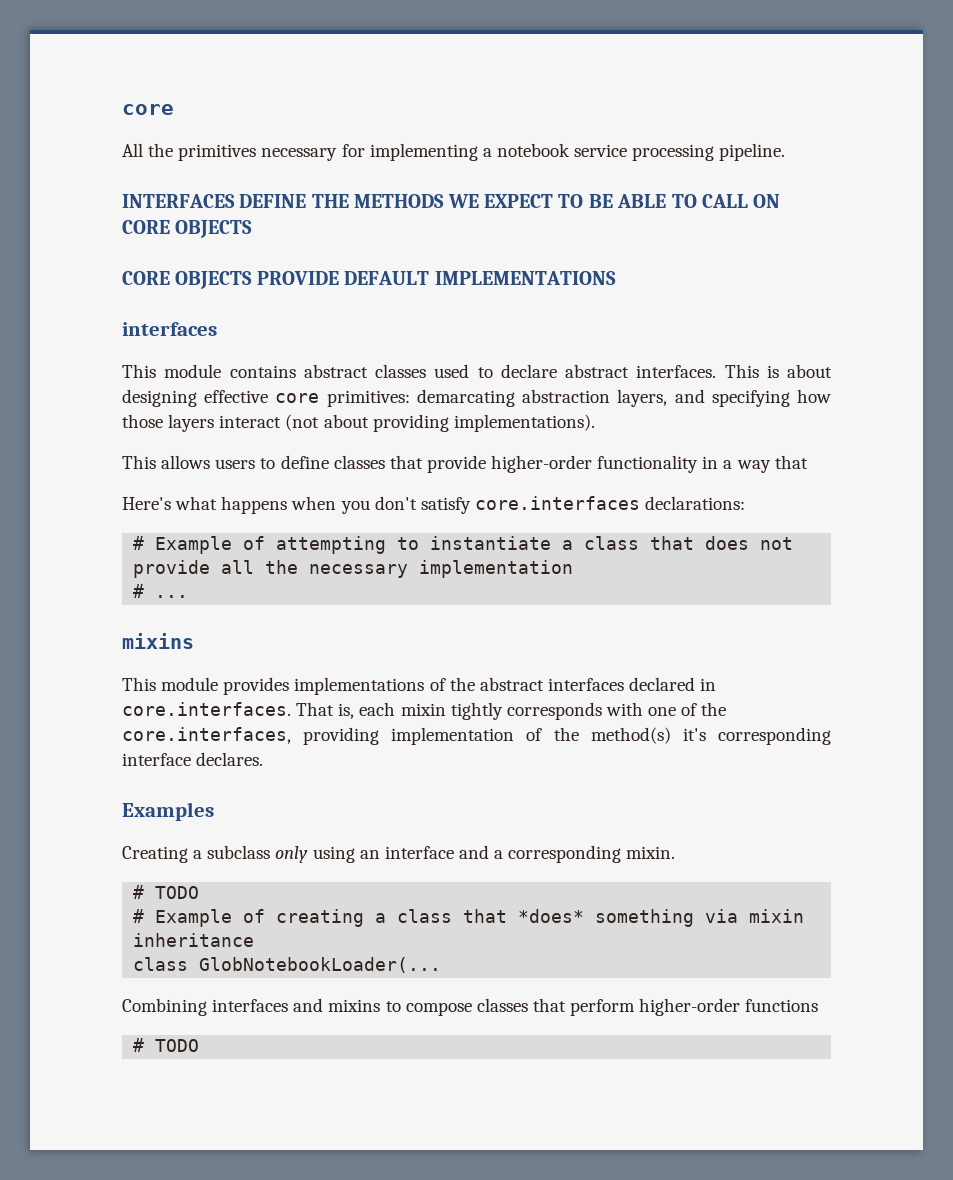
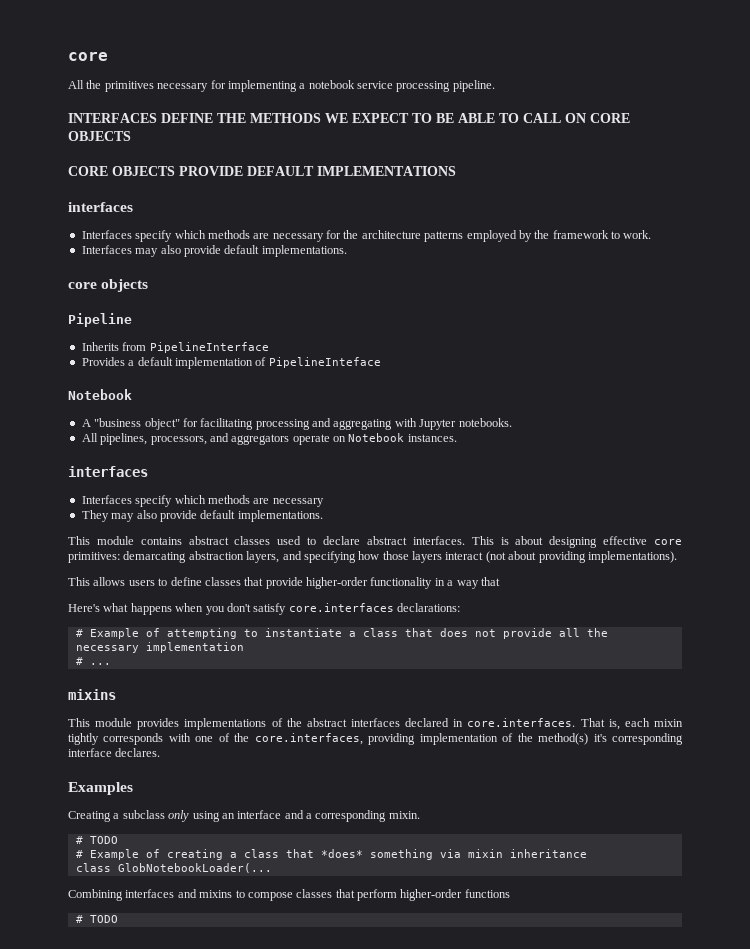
(217, 329) none -> [81,230,652,242] [81,245,347,257] [68,279,149,292] [68,313,132,327] [81,342,269,353] [81,357,381,369] [68,389,132,400] [81,418,512,430] [81,433,457,445] [68,466,148,477] [81,495,324,507] [81,510,323,522] // Interfaces specify which methods are necessary for the architecture patterns employed by the framework to work. // Interfaces may also provide default implementations. // core objects // Pipeline // Inherits from PipelineInterface // Provides a default implementation of PipelineInteface // Notebook // A "business object" for facilitating processing and aggregating with Jupyter notebooks. // All pipelines, processors, and aggregators operate on Notebook instances. // interfaces // Interfaces specify which methods are necessary // They may also provide default implementations.

